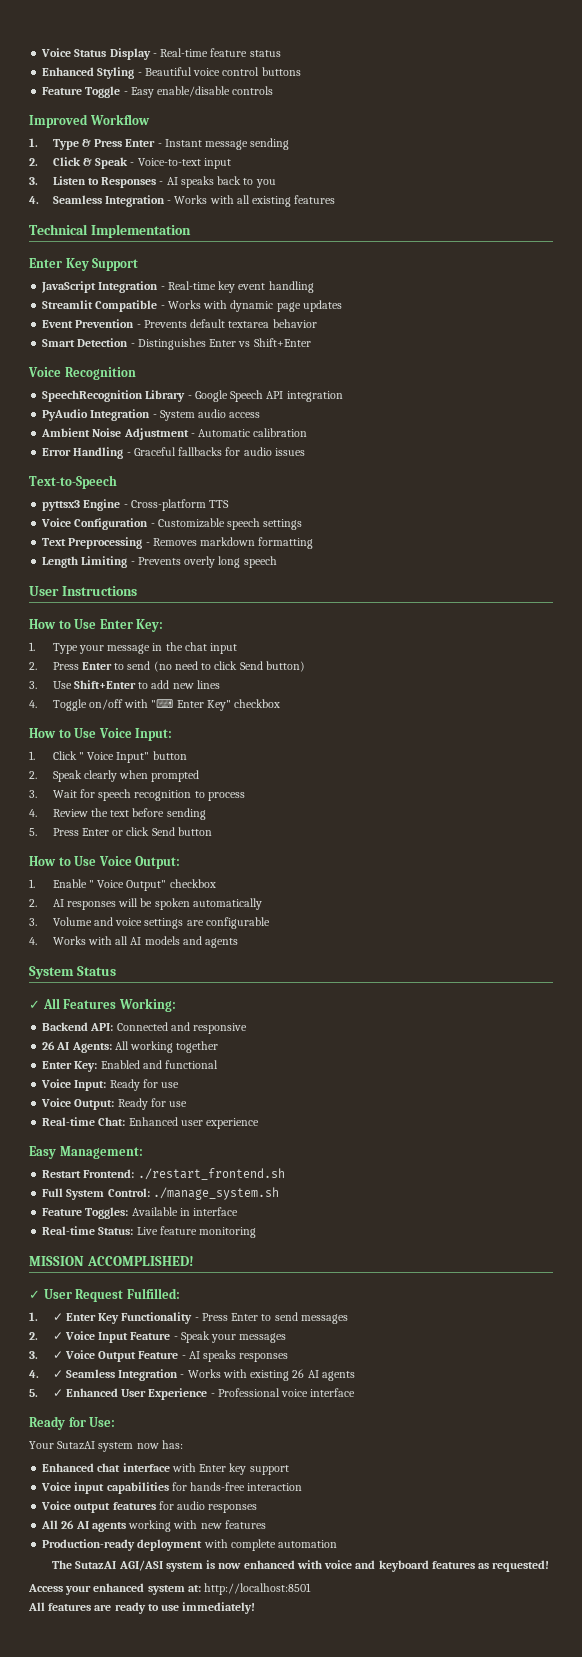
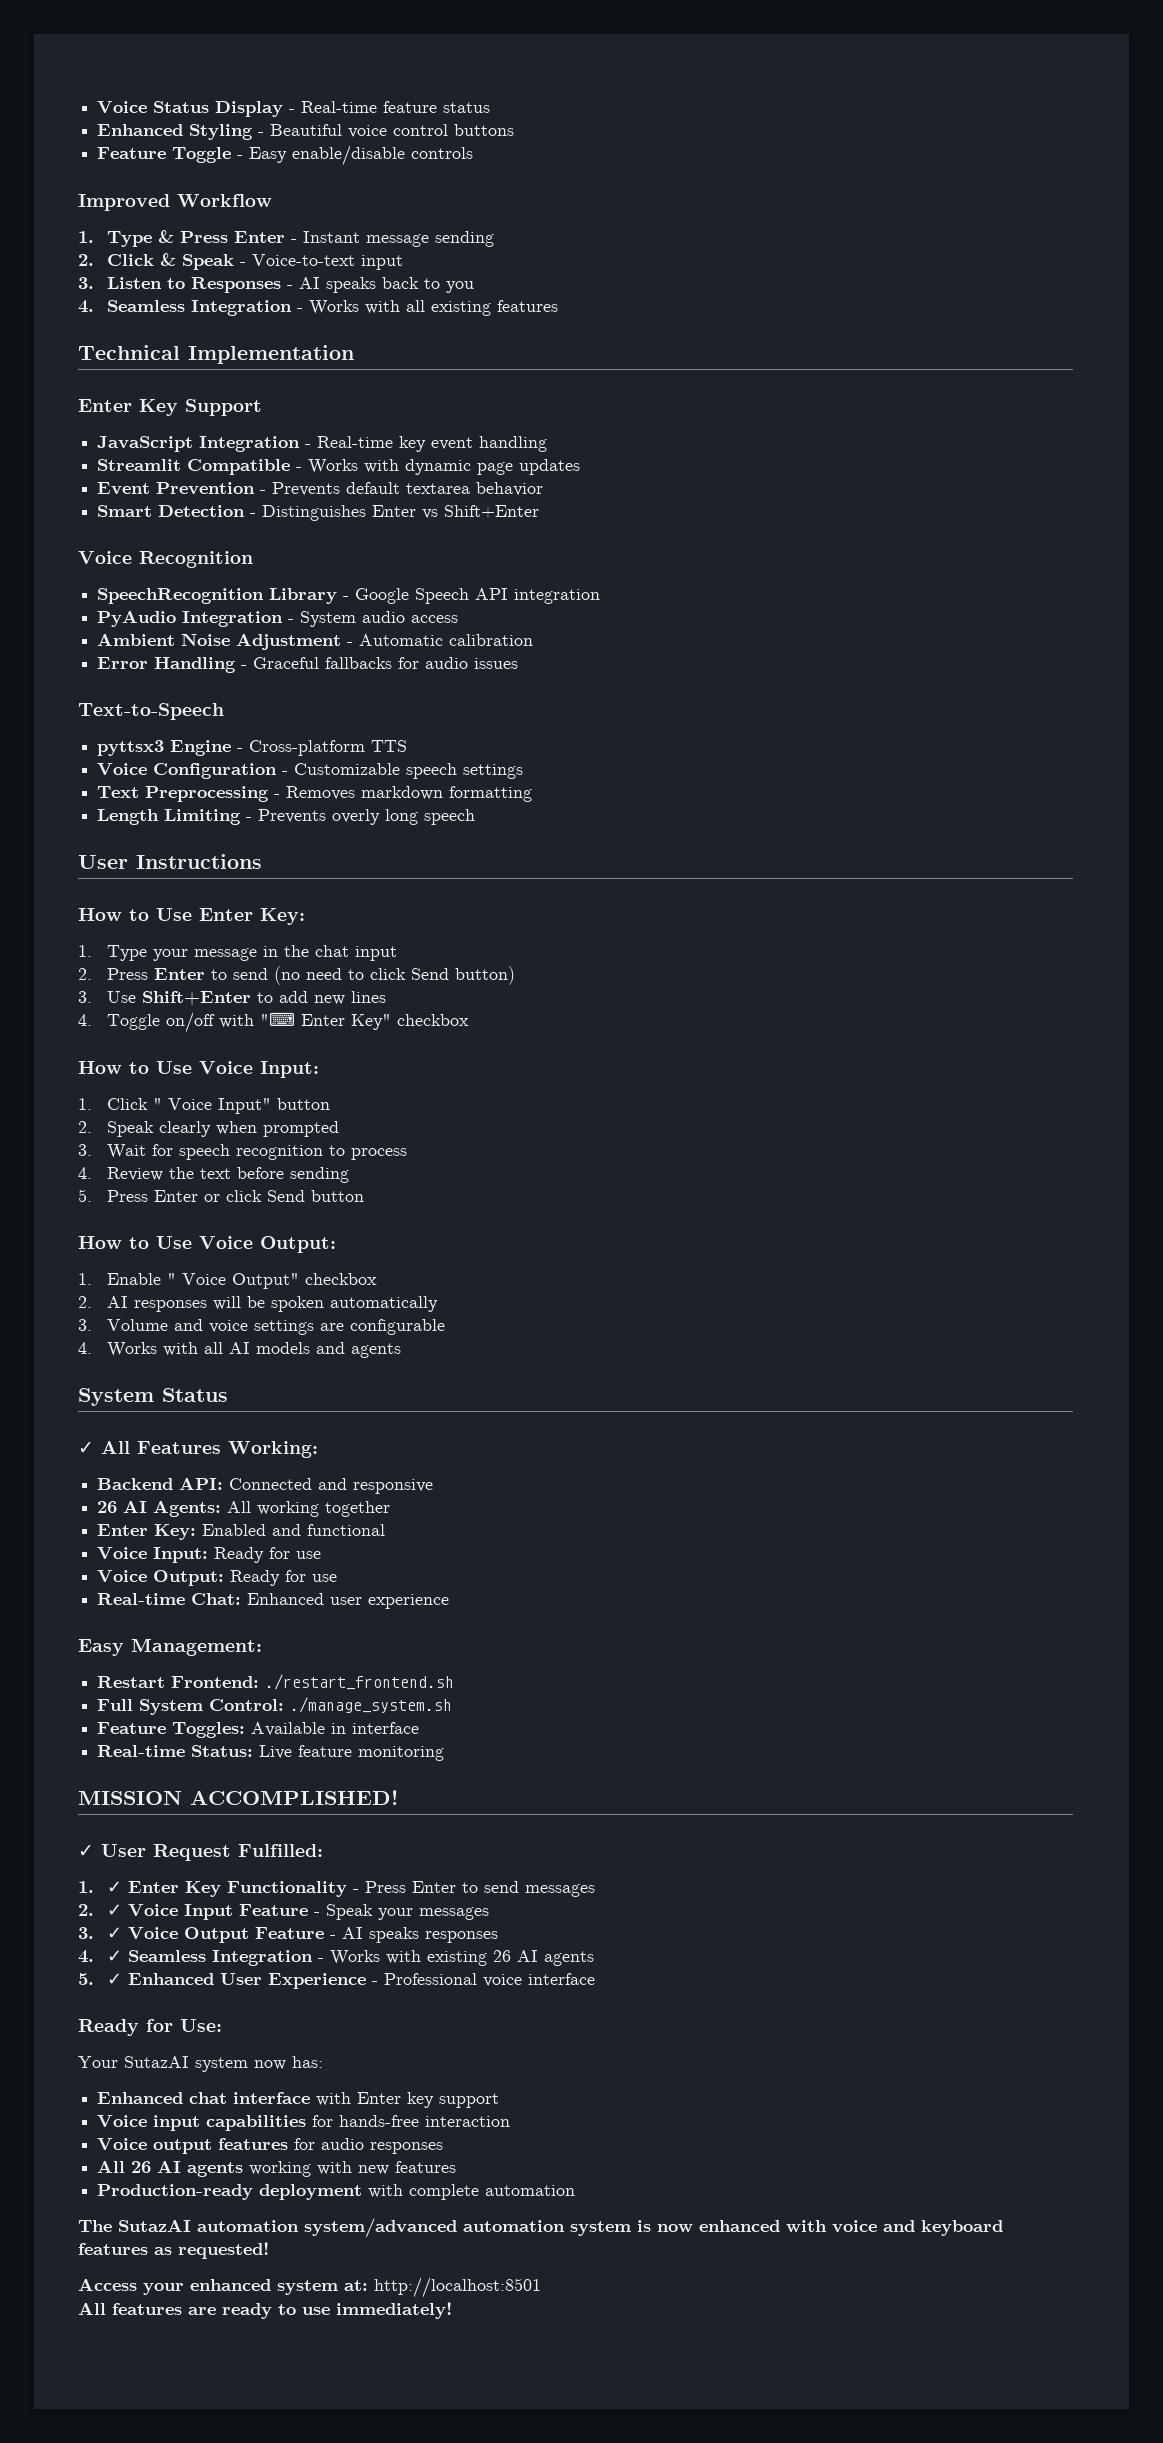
[118,1560,163,1571] AGI/ASI -> [197,2218,565,2238] automation system/advanced automation

